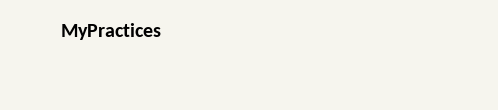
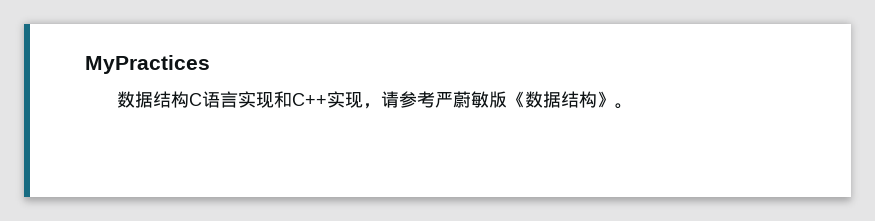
(161, 31) none -> [117,91,634,109] // 数据结构C语言实现和C++实现，请参考严蔚敏版《数据结构》。

